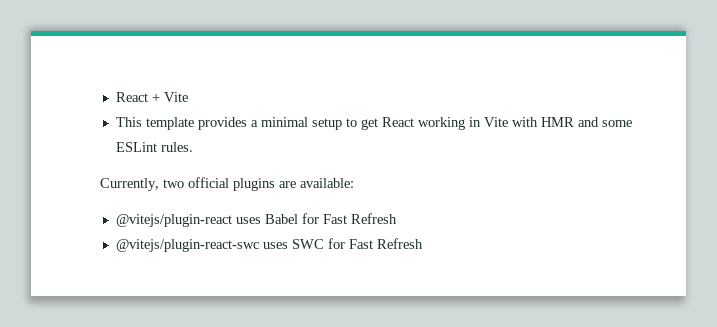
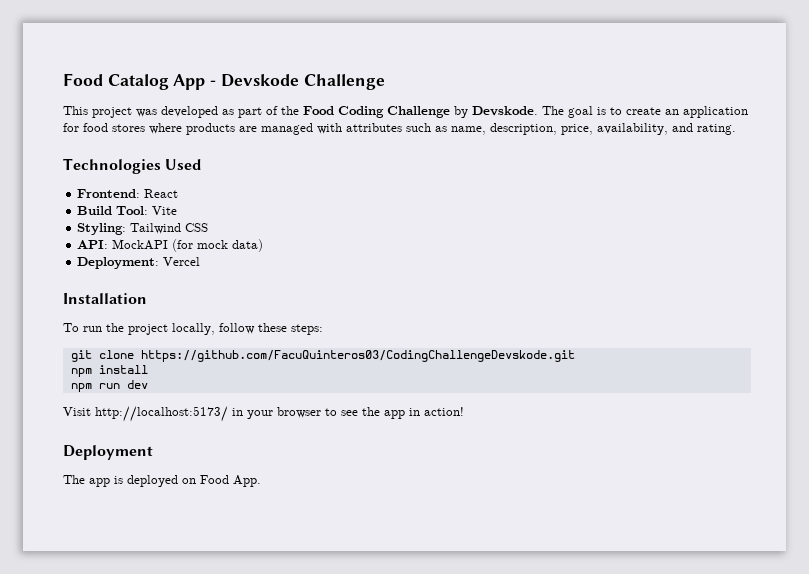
[115,92,160,102] React + -> [63,73,385,90] [63,106,748,118] [63,123,736,135] [63,158,202,174] [77,189,179,198] [77,206,149,215] Food Catalog App - Devskode Challenge // This project was developed as part of the Food Coding Challenge by Devskode. The goal is to create an application for food stores where products are managed with attributes such as name, description, price, availability, and rating. // Technologies Used // Frontend: React // Build Tool:
[115,117,632,130] [115,142,193,152] [100,177,354,191] [115,213,397,227] [115,238,423,252] This template provides a minimal setup to get React working in Vite with HMR and some ESLint rules. // Currently, two official plugins are available: // @vitejs/plugin-react uses Babel for Fast Refresh // @vitejs/plugin-react-swc uses SWC for Fast Refresh -> [77,223,209,235] [77,239,264,252] [77,257,201,269] [63,293,147,304] [63,323,323,335] [70,350,575,362] [70,365,148,377] [70,380,148,392] [63,406,464,422] [63,445,153,460] [63,475,261,487] Styling: Tailwind CSS // API: MockAPI (for mock data) // Deployment: Vercel // Installation // To run the project locally, follow these steps: // git clone https://github.com/FacuQuinteros03/CodingChallengeDevskode.git // npm install // npm run dev // Visit http://localhost:5173/ in your browser to see the app in action! // Deployment // The app is deployed on Food App.

